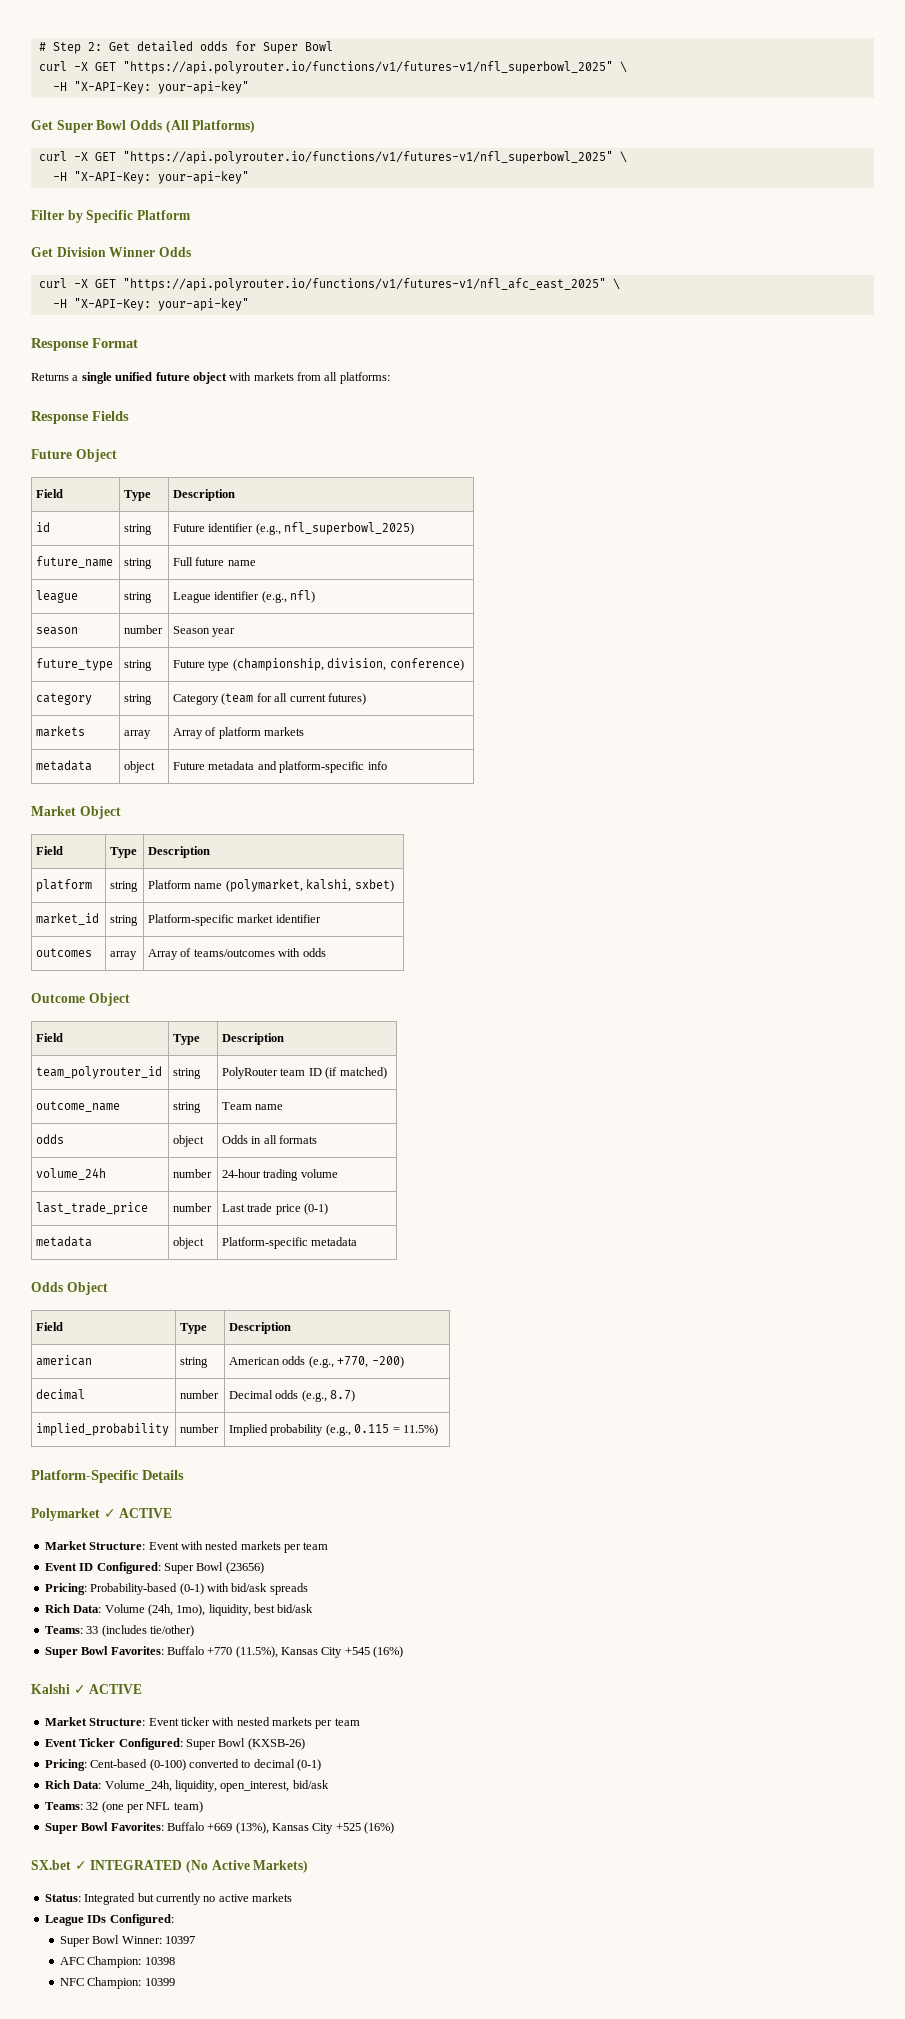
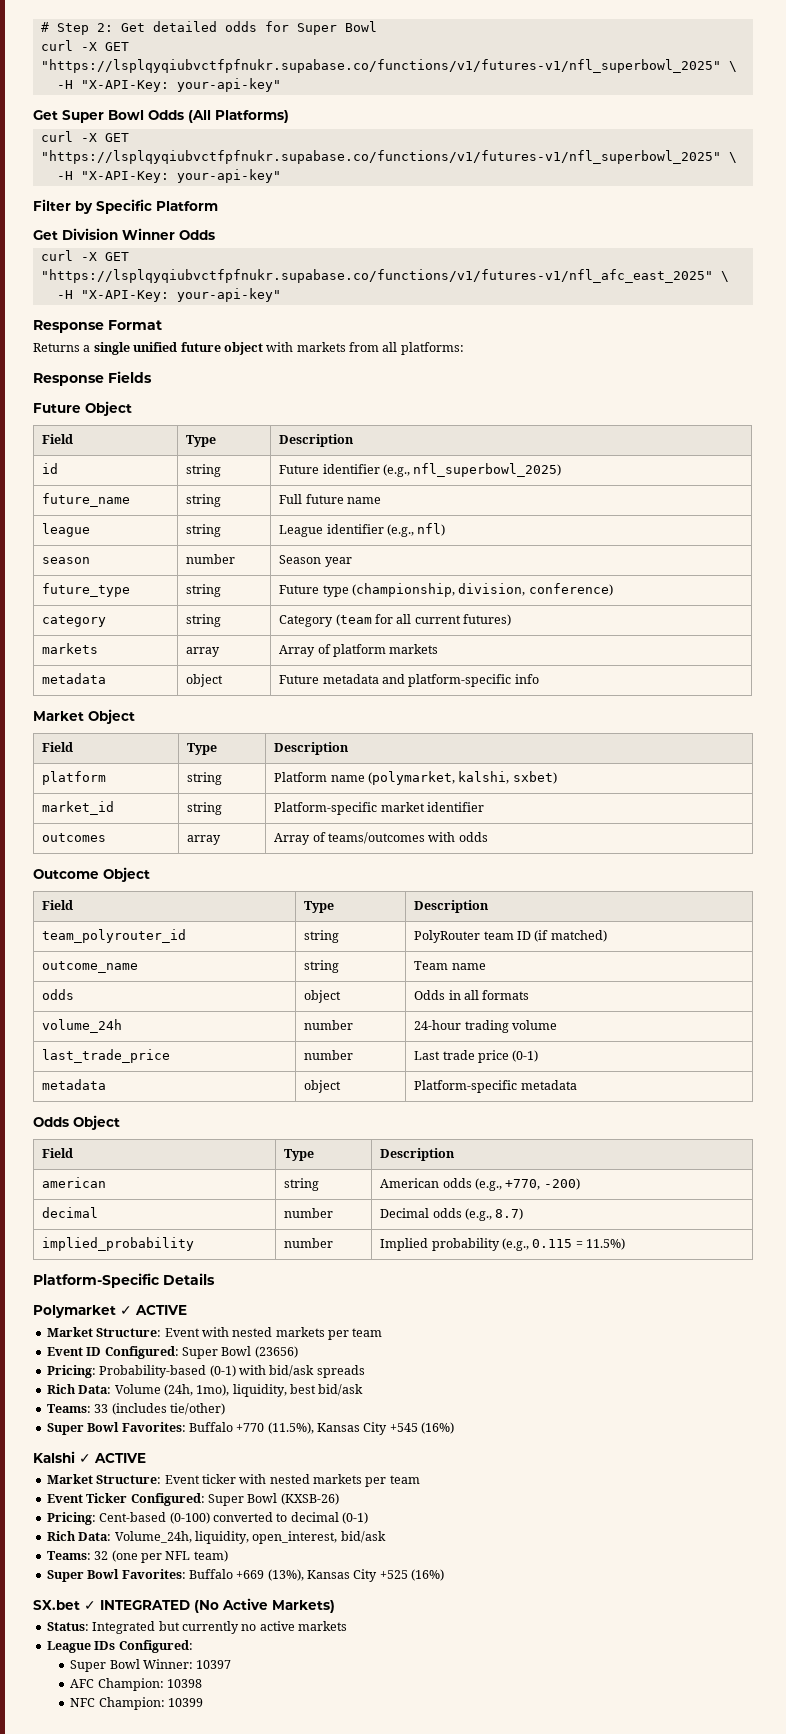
[122,61,613,74] "https://api.polyrouter.io/functions/v1/futures-v1/nfl_superbowl_2025" -> [40,59,721,73] "https://lsplqyqiubvctfpfnukr.supabase.co/functions/v1/futures-v1/nfl_superbowl_2025"
[122,151,613,164] "https://api.polyrouter.io/functions/v1/futures-v1/nfl_superbowl_2025" -> [40,150,721,164] "https://lsplqyqiubvctfpfnukr.supabase.co/functions/v1/futures-v1/nfl_superbowl_2025"
[122,278,606,291] "https://api.polyrouter.io/functions/v1/futures-v1/nfl_afc_east_2025" -> [40,269,713,283] "https://lsplqyqiubvctfpfnukr.supabase.co/functions/v1/futures-v1/nfl_afc_east_2025"

